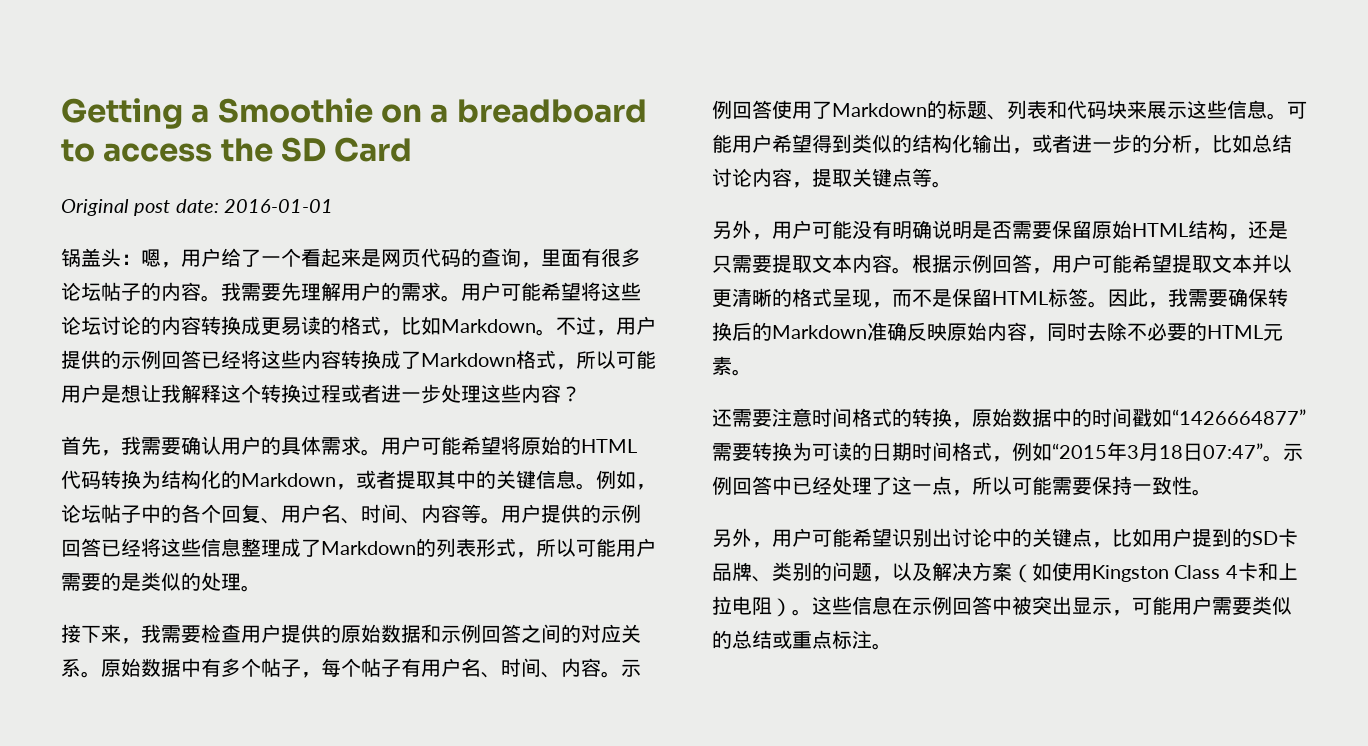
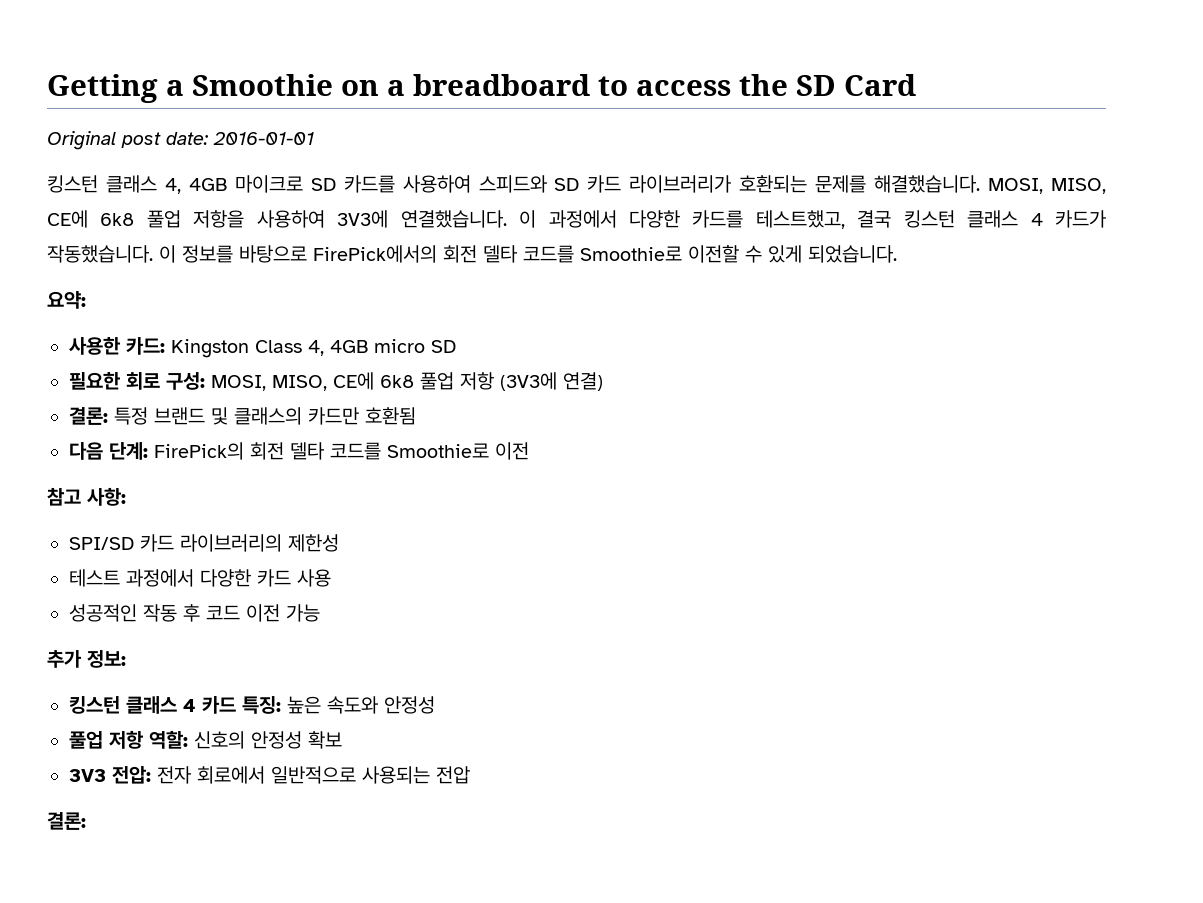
[61,248,641,268] [61,282,641,302] [61,316,656,336] [61,350,656,370] [61,384,581,404] [61,436,637,456] [61,470,656,490] [61,504,641,524] [61,538,656,558] [61,572,261,592] [61,624,641,644] [61,658,641,678] [712,100,1307,120] [712,134,1292,154] [712,168,952,188] [712,220,1288,240] [712,254,1292,274] [712,288,1288,308] [712,322,1283,342] [712,356,752,376] [712,408,1306,428] [712,442,1303,462] [712,476,1212,496] [712,528,1298,548] [712,562,1298,583] [712,596,1292,617] [712,630,892,650] 锅盖头：嗯，用户给了一个看起来是网页代码的查询，里面有很多论坛帖子的内容。我需要先理解用户的需求。用户可能希望将这些论坛讨论的内容转换成更易读的格式，比如Markdown。不过，用户提供的示例回答已经将这些内容转换成了Markdown格式，所以可能用户是想让我解释这个转换过程或者进一步处理这些内容？ // 首先，我需要确认用户的具体需求。用户可能希望将原始的HTML代码转换为结构化的Markdown，或者提取其中的关键信息。例如，论坛帖子中的各个回复、用户名、时间、内容等。用户提供的示例回答已经将这些信息整理成了Markdown的列表形式，所以可能用户需要的是类似的处理。 // 接下来，我需要检查用户提供的原始数据和示例回答之间的对应关系。原始数据中有多个帖子，每个帖子有用户名、时间、内容。示例回答使用了Markdown的标题、列表和代码块来展示这些信息。可能用户希望得到类似的结构化输出，或者进一步的分析，比如总结讨论内容，提取关键点等。 // 另外，用户可能没有明确说明是否需要保留原始HTML结构，还是只需要提取文本内容。根据示例回答，用户可能希望提取文本并以更清晰的格式呈现，而不是保留HTML标签。因此，我需要确保转换后的Markdown准确反映原始内容，同时去除不必要的HTML元素。 // 还需要注意时间格式的转换，原始数据中的时间戳如“1426664877”需要转换为可读的日期时间格式，例如“2015年3月18日07:47”。示例回答中已经处理了这一点，所以可能需要保持一致性。 // 另外，用户可能希望识别出讨论中的关键点，比如用户提到的SD卡品牌、类别的问题，以及解决方案（如使用Kingston Class 4卡和上拉电阻）。这些信息在示例回答中被突出显示，可能用户需要类似的总结或重点标注。 -> [47,175,1106,194] [47,210,1106,229] [47,245,897,263] [47,291,86,309] [69,337,456,358] [69,372,603,391] [69,407,416,425] [69,442,529,460] [47,487,126,506] [69,534,339,552] [69,569,331,587] [69,604,320,622] [47,650,126,668] [69,696,435,714] [69,730,342,749] [69,766,470,784] [47,812,86,830] 킹스턴 클래스 4, 4GB 마이크로 SD 카드를 사용하여 스피드와 SD 카드 라이브러리가 호환되는 문제를 해결했습니다. MOSI, MISO, CE에 6k8 풀업 저항을 사용하여 3V3에 연결했습니다. 이 과정에서 다양한 카드를 테스트했고, 결국 킹스턴 클래스 4 카드가 작동했습니다. 이 정보를 바탕으로 FirePick에서의 회전 델타 코드를 Smoothie로 이전할 수 있게 되었습니다. // 요약: // 사용한 카드: Kingston Class 4, 4GB micro SD // 필요한 회로 구성: MOSI, MISO, CE에 6k8 풀업 저항 (3V3에 연결) // 결론: 특정 브랜드 및 클래스의 카드만 호환됨 // 다음 단계: FirePick의 회전 델타 코드를 Smoothie로 이전 // 참고 사항: // SPI/SD 카드 라이브러리의 제한성 // 테스트 과정에서 다양한 카드 사용 // 성공적인 작동 후 코드 이전 가능 // 추가 정보: // 킹스턴 클래스 4 카드 특징: 높은 속도와 안정성 // 풀업 저항 역할: 신호의 안정성 확보 // 3V3 전압: 전자 회로에서 일반적으로 사용되는 전압 // 결론:

